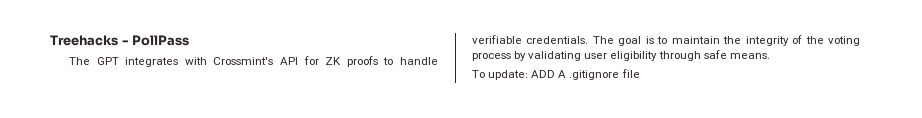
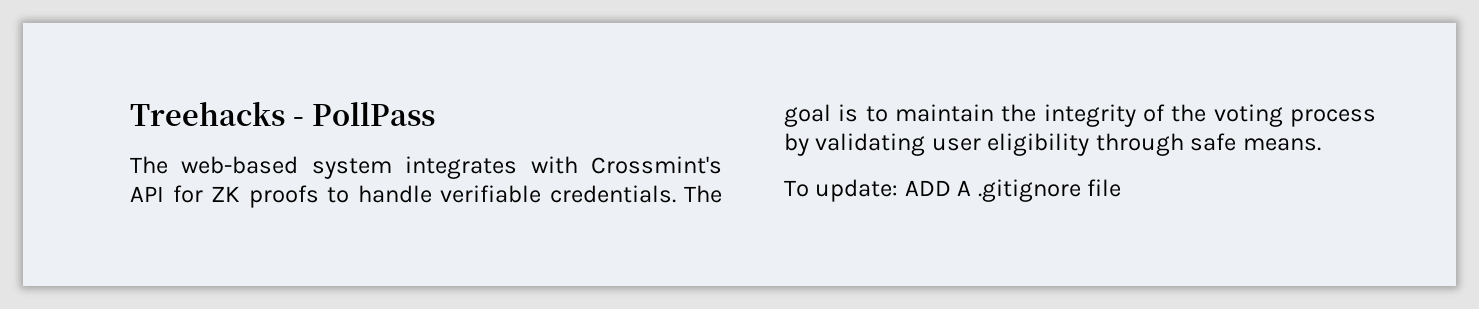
[96,57,119,65] GPT -> [181,156,392,179] web-based system

